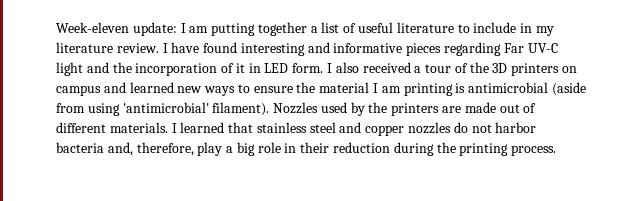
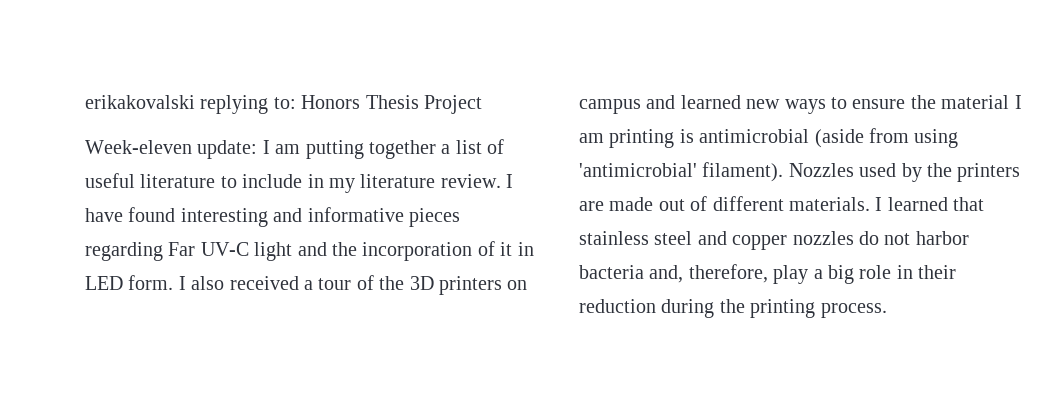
(56, 27) none -> [85,95,482,114] erikakovalski replying to: Honors Thesis Project //

